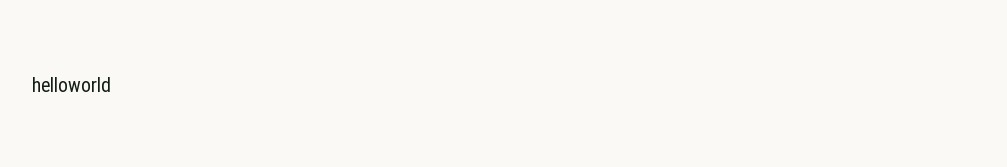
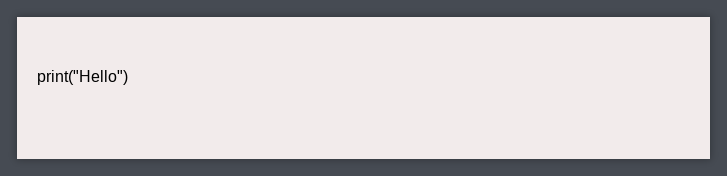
[32,77,111,92] helloworld -> [37,70,128,85] print("Hello")

